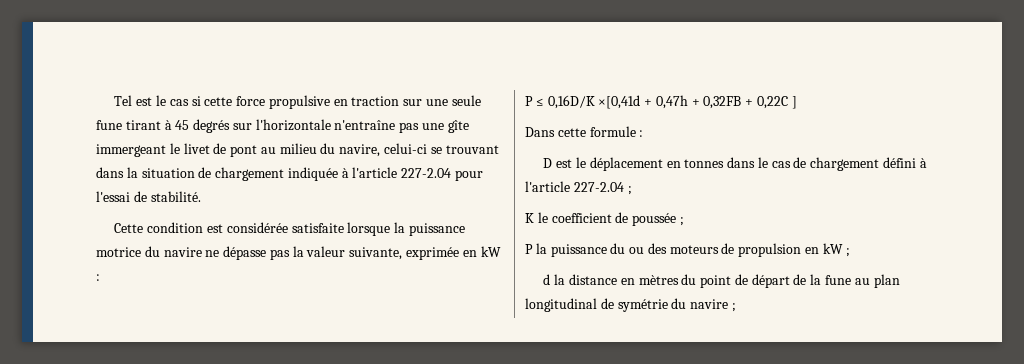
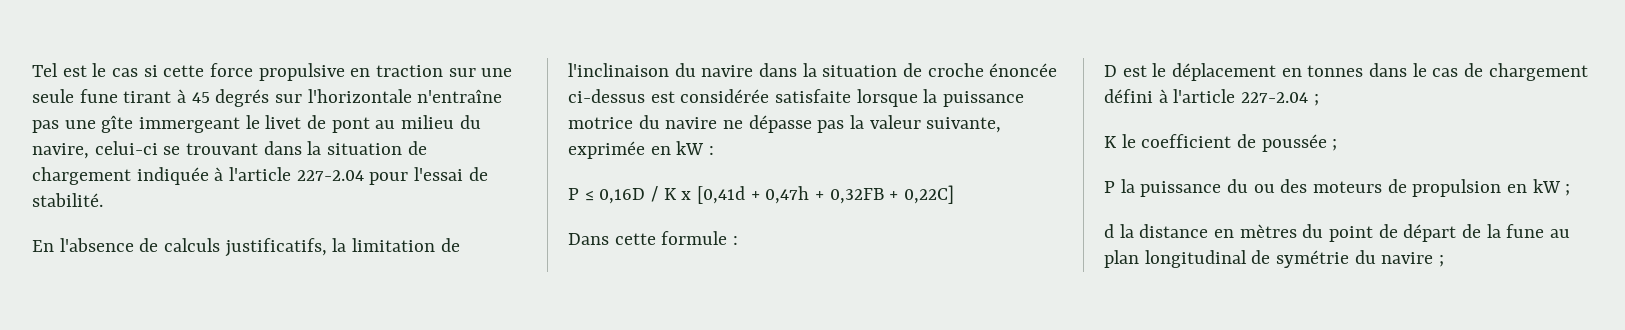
[114,222,204,233] Cette condition -> [32,238,460,257] [568,63,1058,77] [568,89,645,103] En l'absence de calculs justificatifs, la limitation de l'inclinaison du navire dans la situation de croche énoncée ci-dessus
[547,95,641,109] 0,16D/K ×[0,41d -> [599,186,746,204] 0,16D / K x [0,41d
[757,96,797,109] 0,22C ] -> [904,185,955,204] 0,22C]

